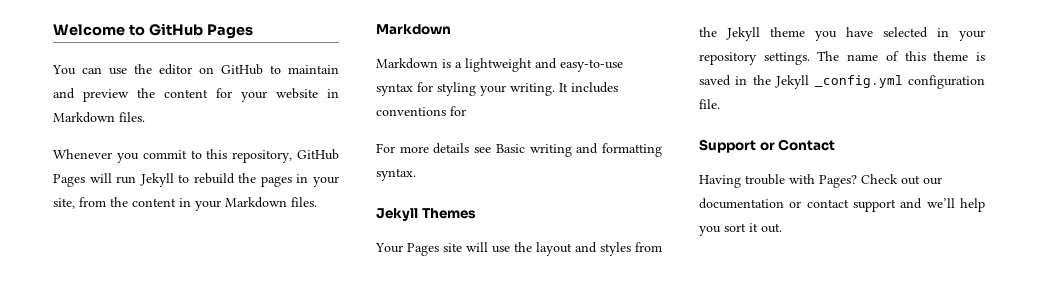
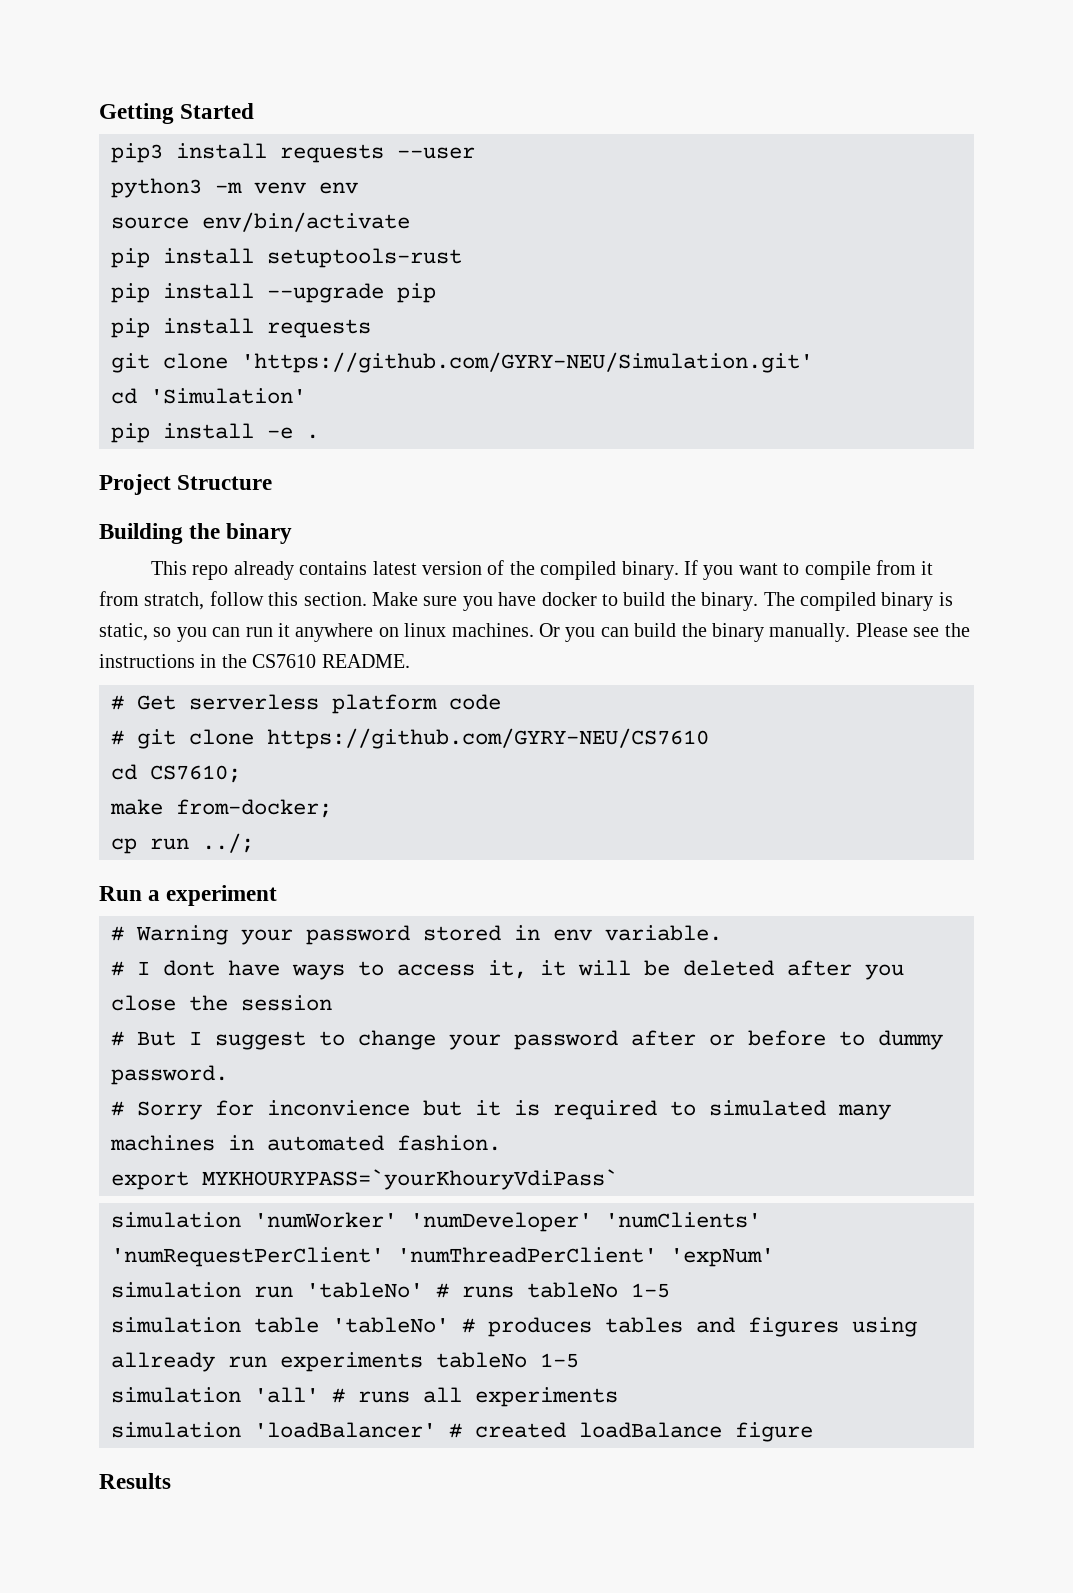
[53,23,253,39] [52,64,339,75] [53,88,339,102] [53,112,145,123] [53,149,340,163] [53,173,339,187] [53,197,317,211] [376,24,451,35] [376,58,623,72] [376,82,618,96] [376,106,466,116] [376,143,662,157] [376,168,416,181] [376,208,476,221] [375,242,662,256] [699,27,985,41] [699,51,985,65] [699,75,985,89] [699,99,720,109] [699,139,836,153] [699,174,942,188] [699,198,985,212] [699,223,782,236] Welcome to GitHub Pages // You can use the editor on GitHub to maintain and preview the content for your website in Markdown files. // Whenever you commit to this repository, GitHub Pages will run Jekyll to rebuild the pages in your site, from the content in your Markdown files. // Markdown // Markdown is a lightweight and easy-to-use syntax for styling your writing. It includes conventions for // For more details see Basic writing and formatting syntax. // Jekyll Themes // Your Pages site will use the layout and styles from the Jekyll theme you have selected in your repository settings. The name of this theme is saved in the Jekyll _config.yml configuration file. // Support or Contact // Having trouble with Pages? Check out our documentation or contact support and we’ll help you sort it out. -> [99,103,255,124] [111,143,475,163] [111,178,358,198] [111,212,410,232] [111,248,462,268] [111,283,436,303] [111,318,371,338] [111,352,813,373] [111,388,306,404] [111,423,319,443] [99,474,273,495] [99,523,293,544] [150,560,934,580] [99,591,953,611] [99,623,970,642] [99,654,410,668] [111,694,501,714] [111,728,709,749] [111,764,241,783] [110,799,332,818] [111,833,254,854] [99,885,278,906] [111,925,722,945] [111,960,904,980] [111,995,332,1011] [111,1030,943,1050] [111,1065,228,1085] [111,1100,891,1120] [110,1135,501,1151] [111,1169,618,1190] [111,1212,761,1232] [111,1247,774,1267] [111,1282,670,1298] [111,1317,917,1337] [111,1352,579,1372] [111,1387,618,1407] [111,1422,813,1442] [99,1473,171,1489] Getting Started // pip3 install requests --user // python3 -m venv env // source env/bin/activate // pip install setuptools-rust // pip install --upgrade pip // pip install requests // git clone 'https://github.com/GYRY-NEU/Simulation.git' // cd 'Simulation' // pip install -e . // Project Structure // Building the binary // This repo already contains latest version of the compiled binary. If you want to compile from it from stratch, follow this section. Make sure you have docker to build the binary. The compiled binary is static, so you can run it anywhere on linux machines. Or you can build the binary manually. Please see the instructions in the CS7610 README. // # Get serverless platform code // # git clone https://github.com/GYRY-NEU/CS7610 // cd CS7610; // make from-docker; // cp run ../; // Run a experiment // # Warning your password stored in env variable. // # I dont have ways to access it, it will be deleted after you close the session // # But I suggest to change your password after or before to dummy password. // # Sorry for inconvience but it is required to simulated many machines in automated fashion. // export MYKHOURYPASS=`yourKhouryVdiPass` // simulation 'numWorker' 'numDeveloper' 'numClients' 'numRequestPerClient' 'numThreadPerClient' 'expNum' // simulation run 'tableNo' # runs tableNo 1-5 // simulation table 'tableNo' # produces tables and figures using allready run experiments tableNo 1-5 // simulation 'all' # runs all experiments // simulation 'loadBalancer' # created loadBalance figure // Results

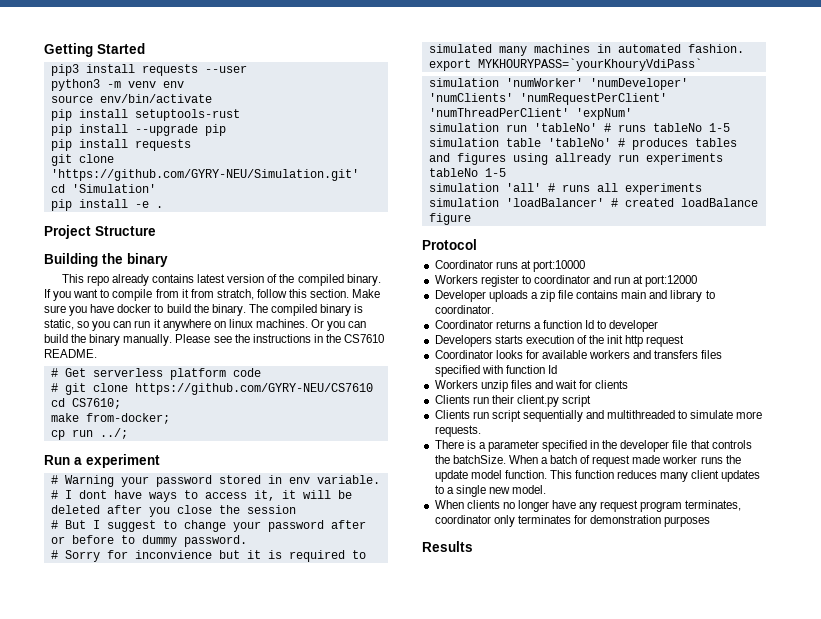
(813, 1432) none -> [422,239,477,250] [434,260,585,272] [434,275,698,287] [434,290,715,302] [434,305,494,314] [434,320,659,332] [434,335,685,347] [434,350,723,359] [434,365,557,377] [434,380,629,392] [434,395,592,407] [434,410,763,422] [434,425,481,437] [434,440,752,452] [434,455,741,467] [434,470,761,482] [434,485,547,497] [434,500,742,512] [434,515,711,527] // Protocol // Coordinator runs at port:10000 // Workers register to coordinator and run at port:12000 // Developer uploads a zip file contains main and library to coordinator. // Coordinator returns a function Id to developer // Developers starts execution of the init http request // Coordinator looks for available workers and transfers files specified with function Id // Workers unzip files and wait for clients // Clients run their client.py script // Clients run script sequentially and multithreaded to simulate more requests. // There is a parameter specified in the developer file that controls the batchSize. When a batch of request made worker runs the update model function. This function reduces many client updates to a single new model. // When clients no longer have any request program terminates, coordinator only terminates for demonstration purposes

